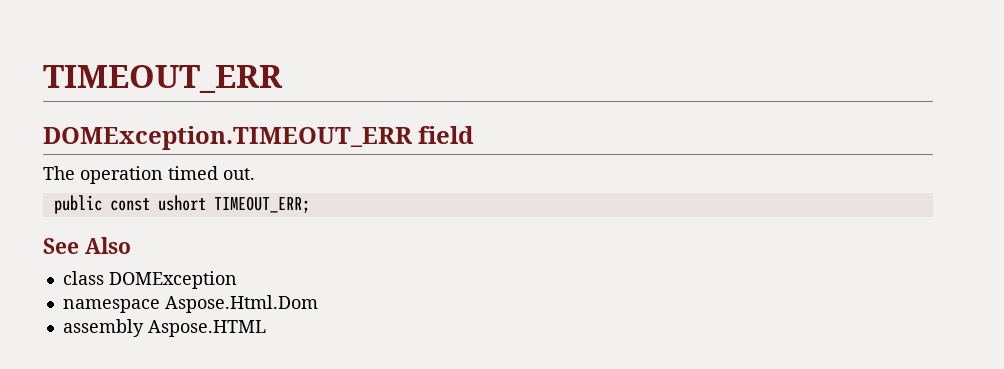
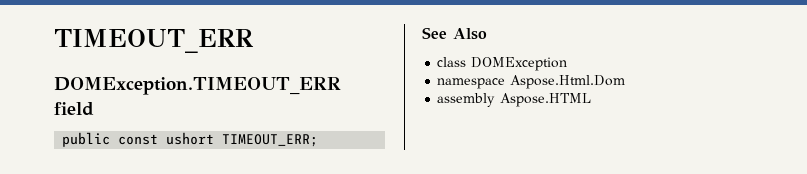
[43,166,255,184] // The operation timed out. -> (94, 109) none

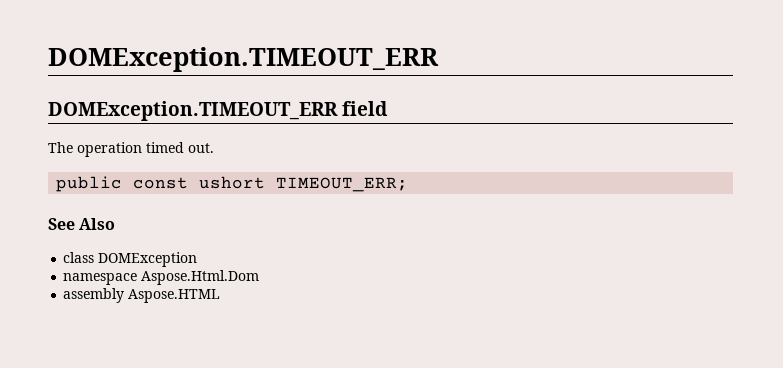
[54,29,254,53] TIMEOUT_ERR -> [48,47,439,72] DOMException.TIMEOUT_ERR
(94, 109) none -> [48,142,214,157] // The operation timed out.

